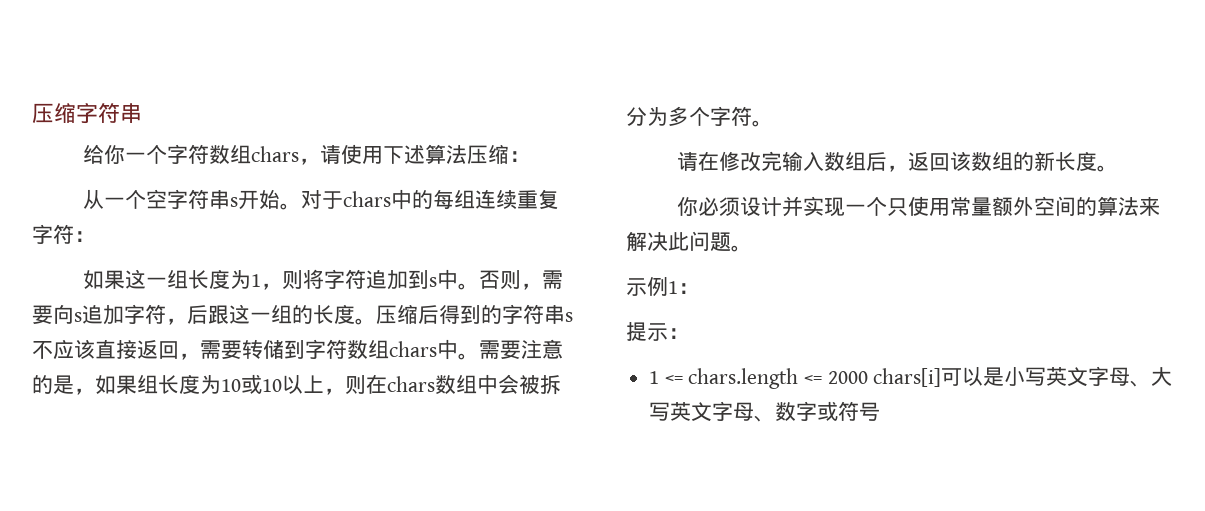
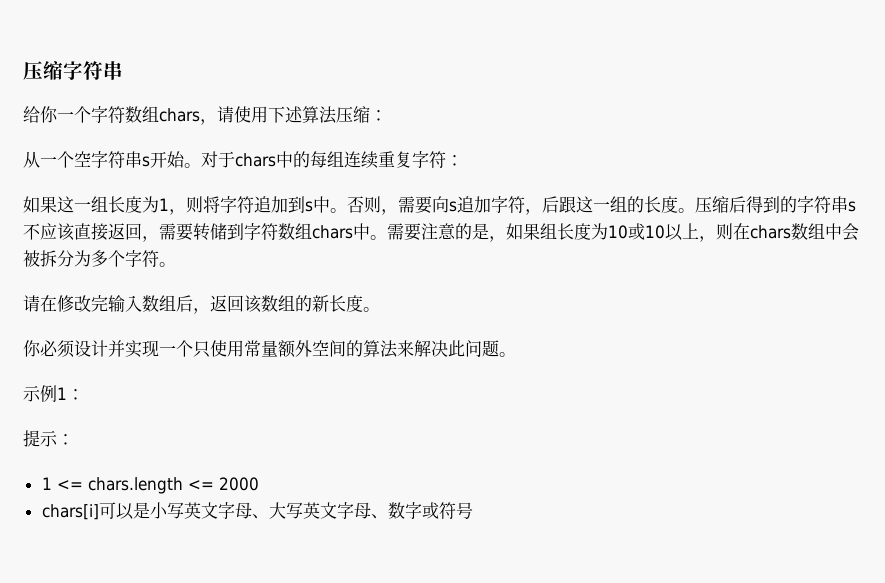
(868, 377) none -> (259, 484) //

